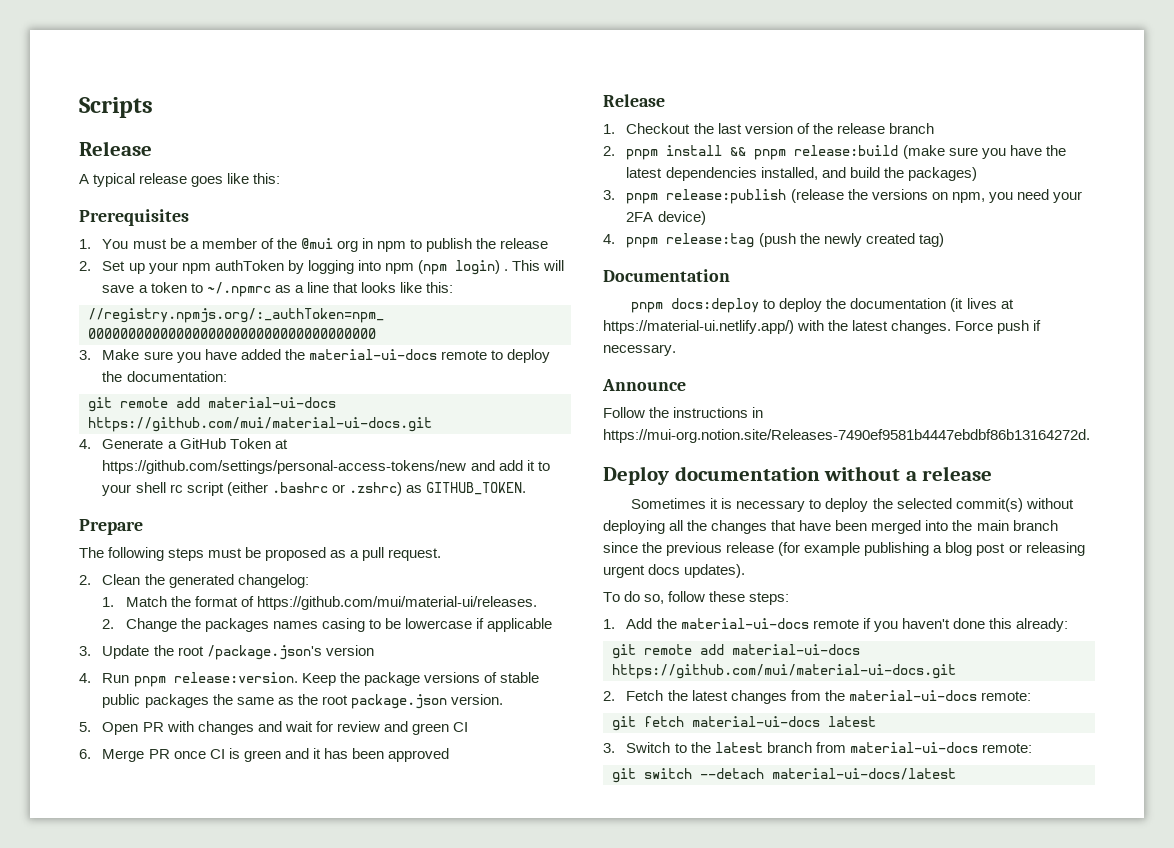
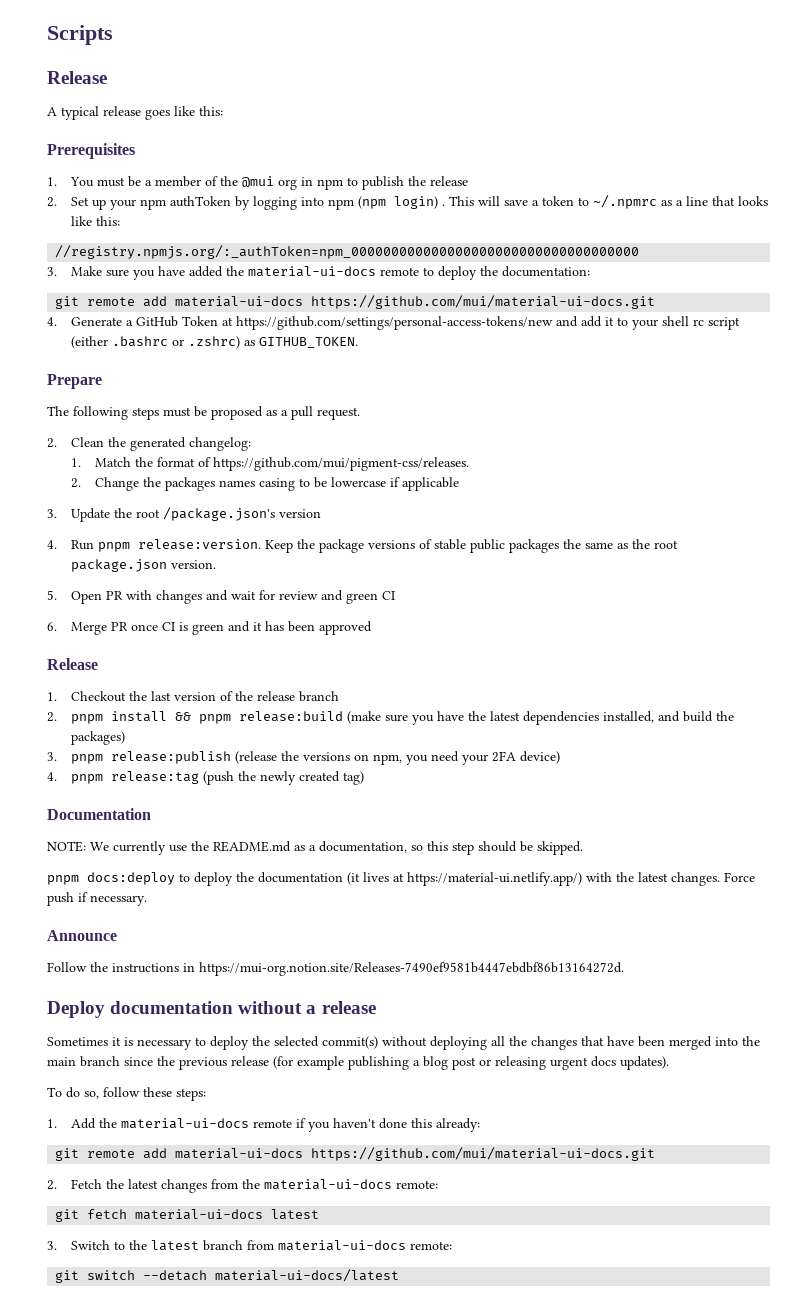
[257,596,538,610] https://github.com/mui/material-ui/releases. -> [213,457,470,471] https://github.com/mui/pigment-css/releases.
(730, 275) none -> [47,841,583,855] // NOTE: We currently use the README.md as a documentation, so this step should be skipped.

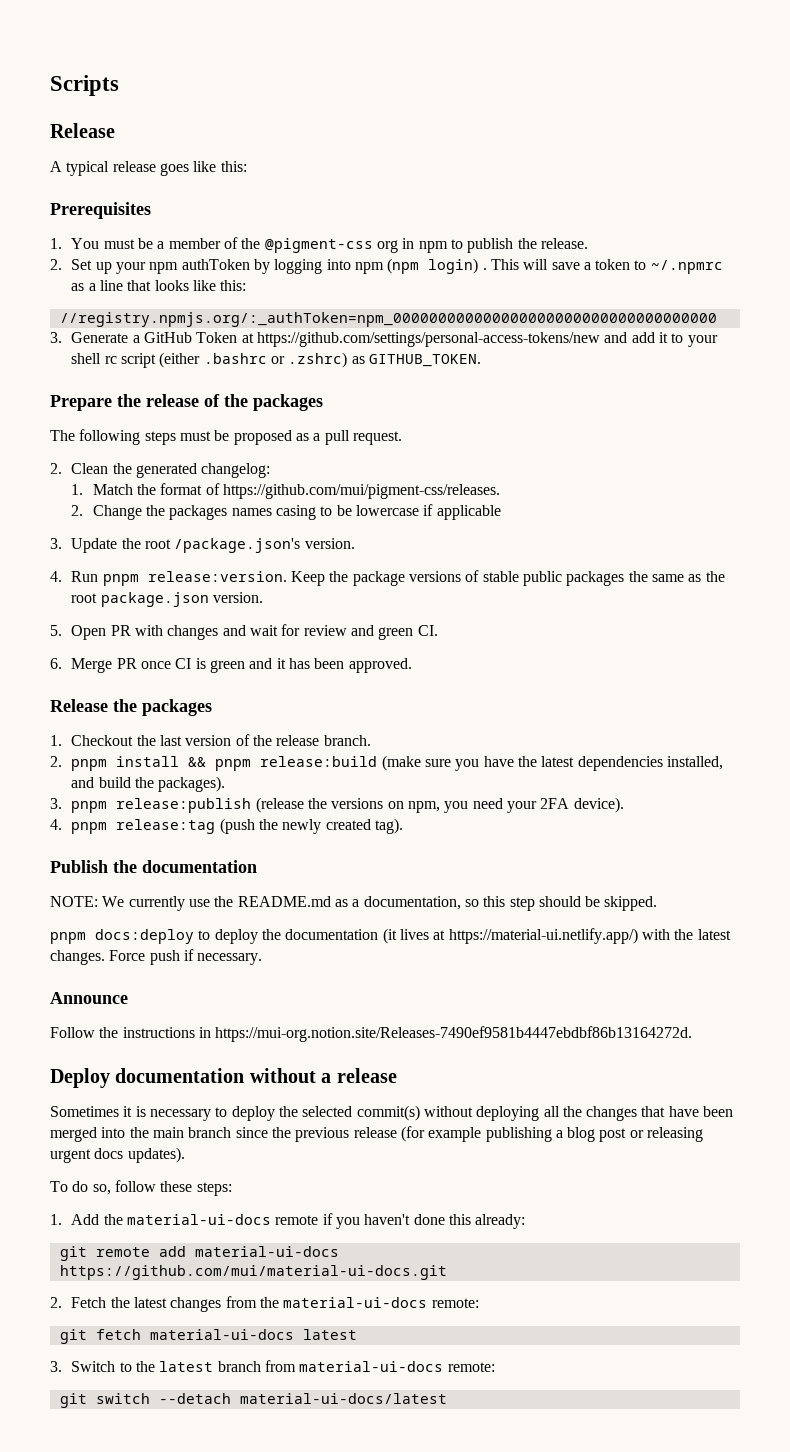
[242,176,275,187] @mui -> [264,238,373,253] @pigment-css
[430,176,469,186] release -> [540,238,588,249] release.
[71,266,591,280] [55,295,656,309] [47,317,57,326] Make sure you have added the material-ui-docs remote to deploy the documentation: // git remote add material-ui-docs https://github.com/mui/material-ui-docs.git // 4. -> (62, 337) none
(102, 381) none -> [117,394,323,411] the release of the packages
[279,509,322,518] version -> [304,538,355,549] version.
[382,591,396,600] CI -> [417,625,438,636] CI.
[319,621,373,635] [47,658,98,670] approved // Release -> [348,658,412,673] [50,699,212,716] approved. // Release the packages
[299,691,340,702] branch -> [323,735,371,746] branch.
[71,731,126,745] packages) -> [158,776,226,792] packages).
[520,751,561,764] device) -> [573,797,624,813] device).
[343,771,365,785] [47,808,151,820] tag) // Documentation -> [374,818,403,834] [50,860,257,873] tag). // Publish the documentation

